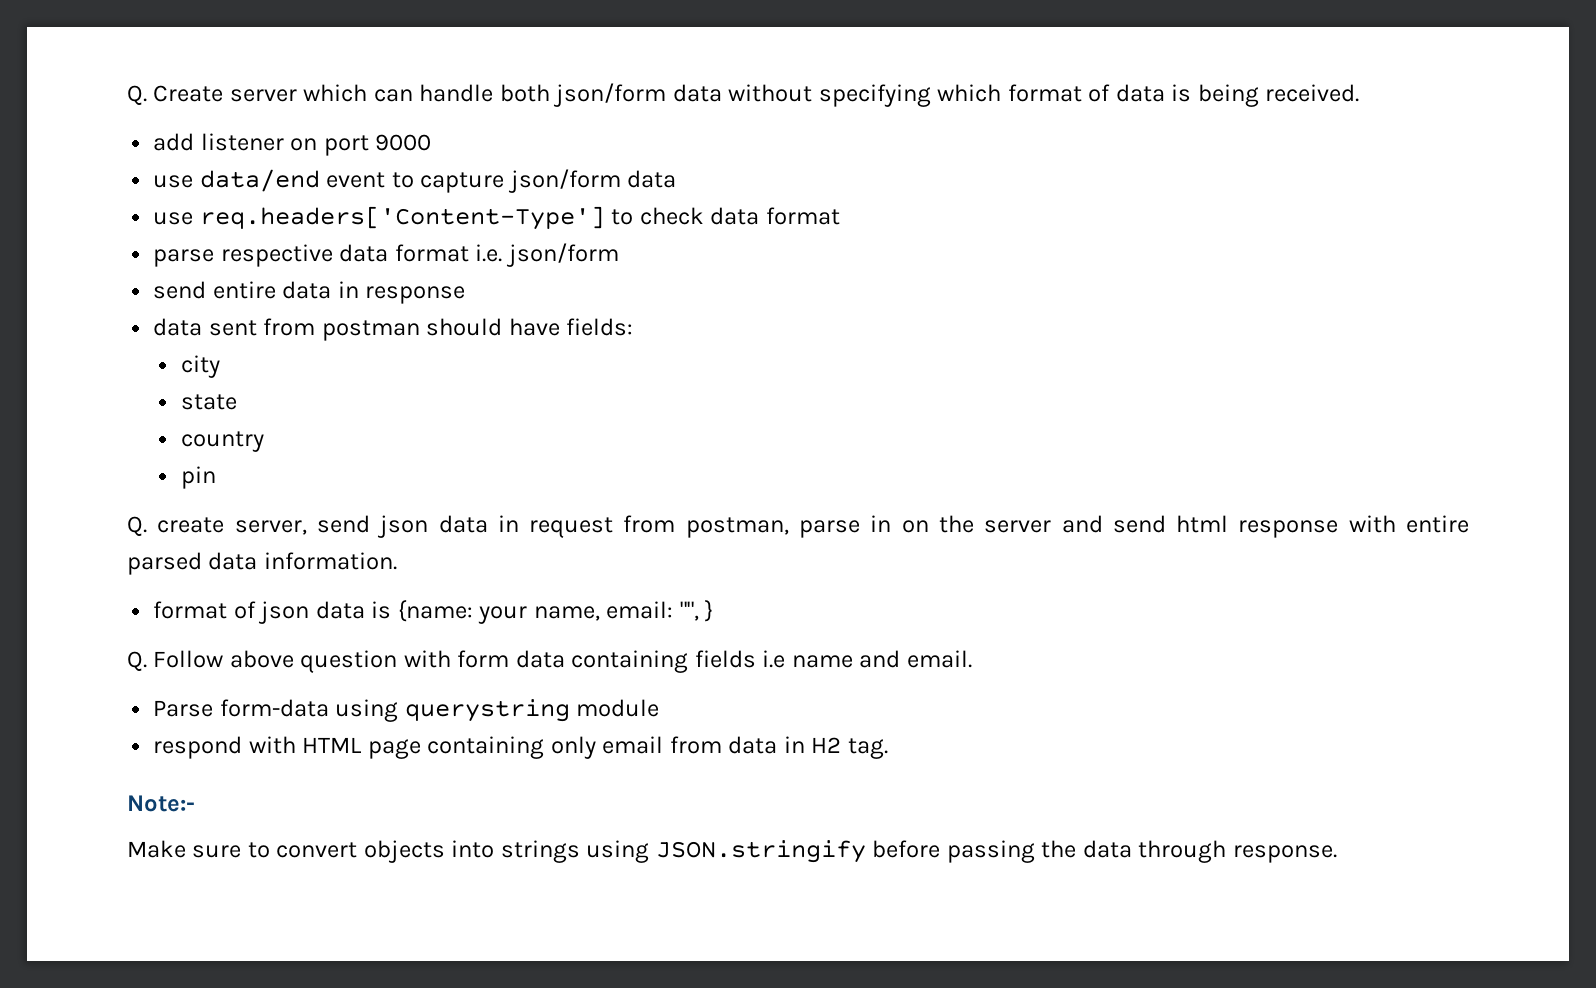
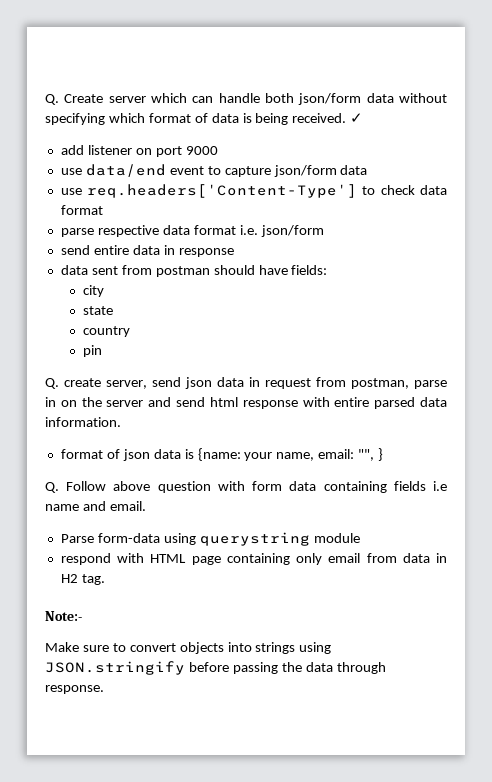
(1360, 93) none -> [350,113,364,123] ✓

